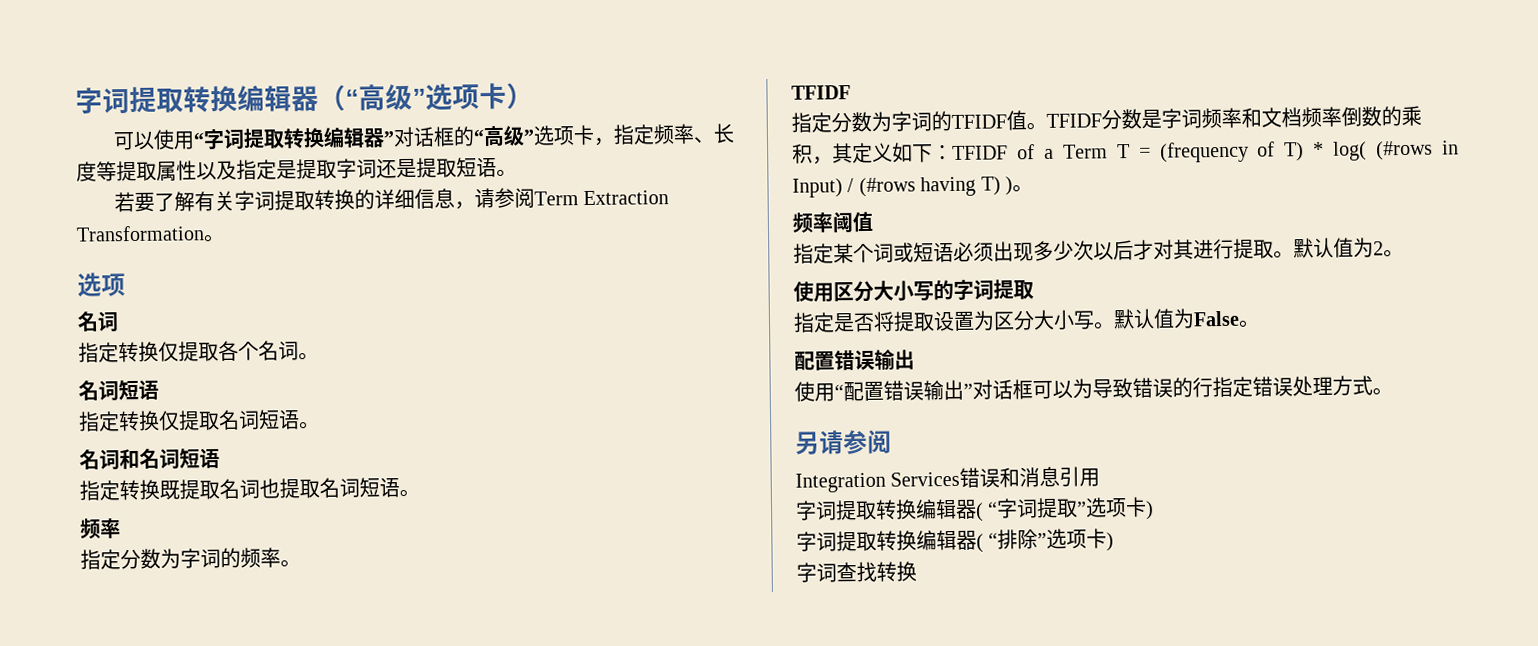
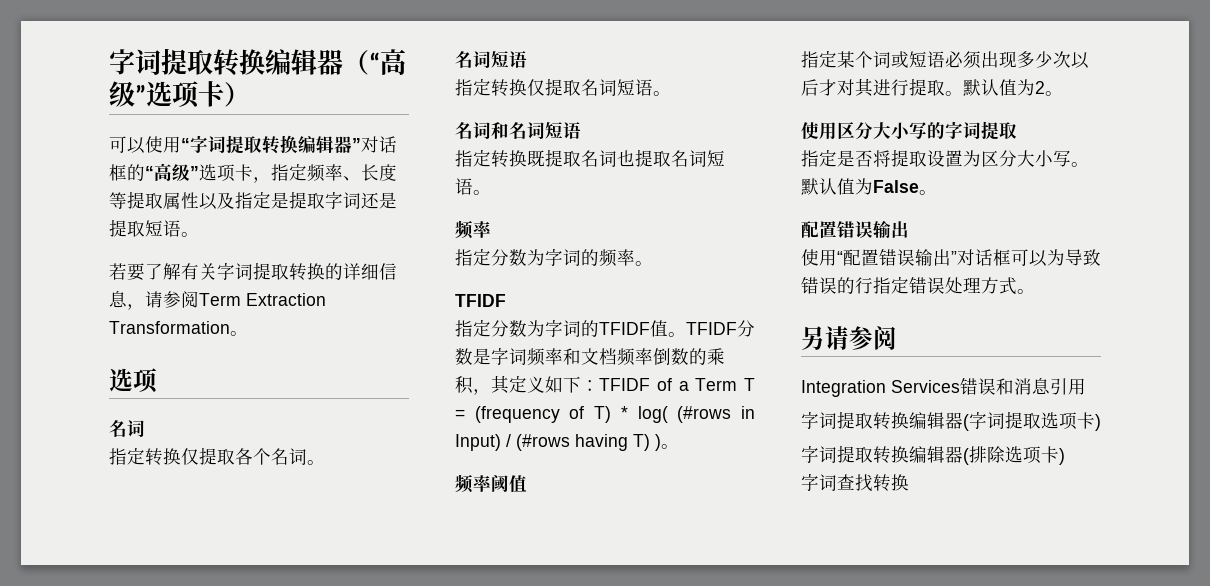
[987,497,1088,519] “字词提取” -> [969,411,1041,429] 字词提取
[988,529,1048,550] “排除” -> [969,446,1005,463] 排除

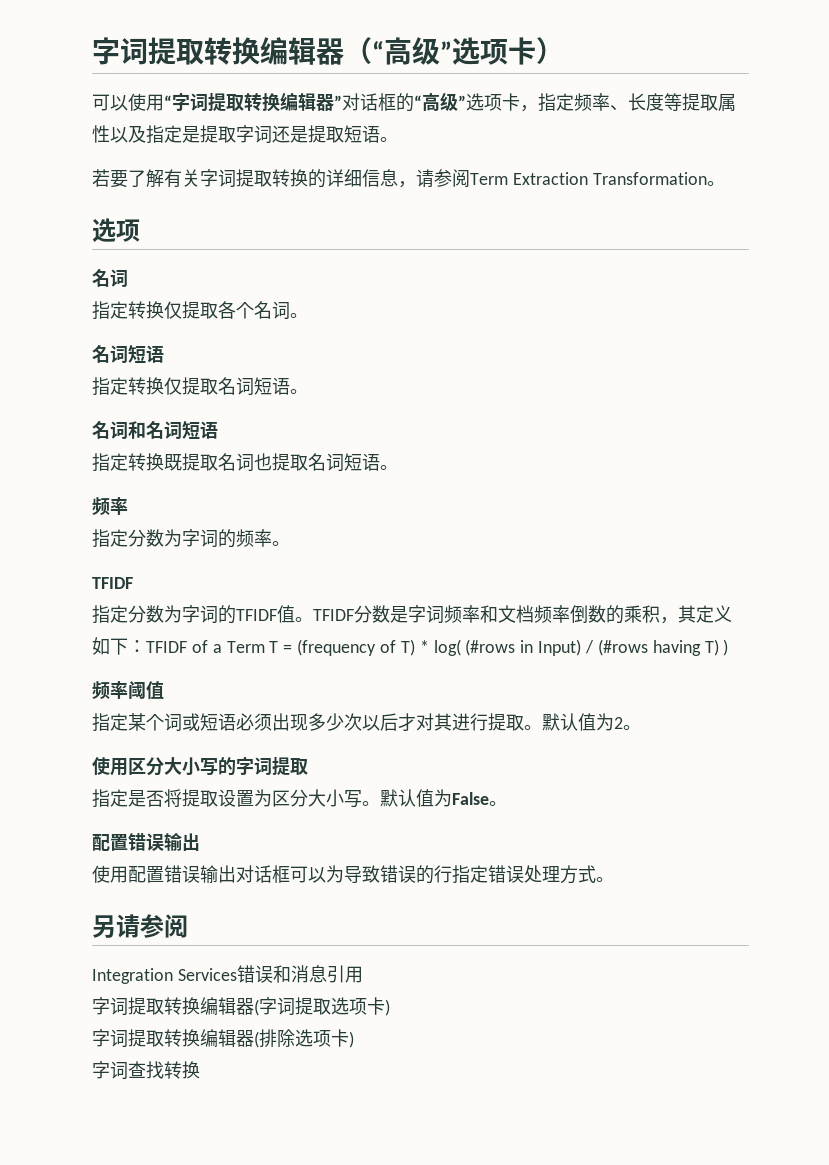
[661,444,679,449] 。 -> (729, 647) none
[837,249,957,266] “配置错误输出” -> [128,865,236,884] 配置错误输出

